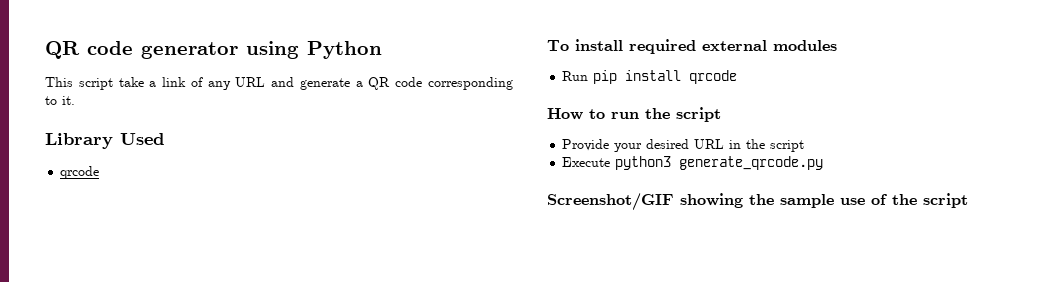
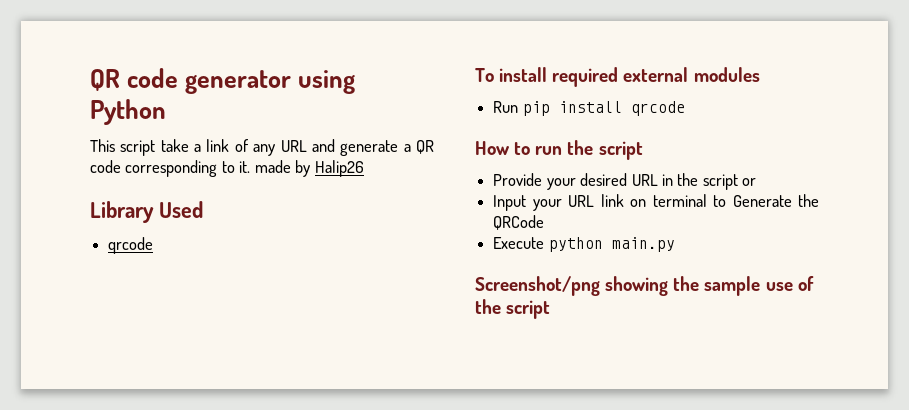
(75, 100) none -> [254,160,364,177] made by Halip26
[562,156,824,170] [547,193,674,211] // Execute python3 generate_qrcode.py // Screenshot/GIF -> [742,178,757,186] [493,194,819,211] [493,215,545,230] [493,237,675,252] [475,276,600,296] or // Input your URL link on terminal to Generate the QRCode // Execute python main.py // Screenshot/png

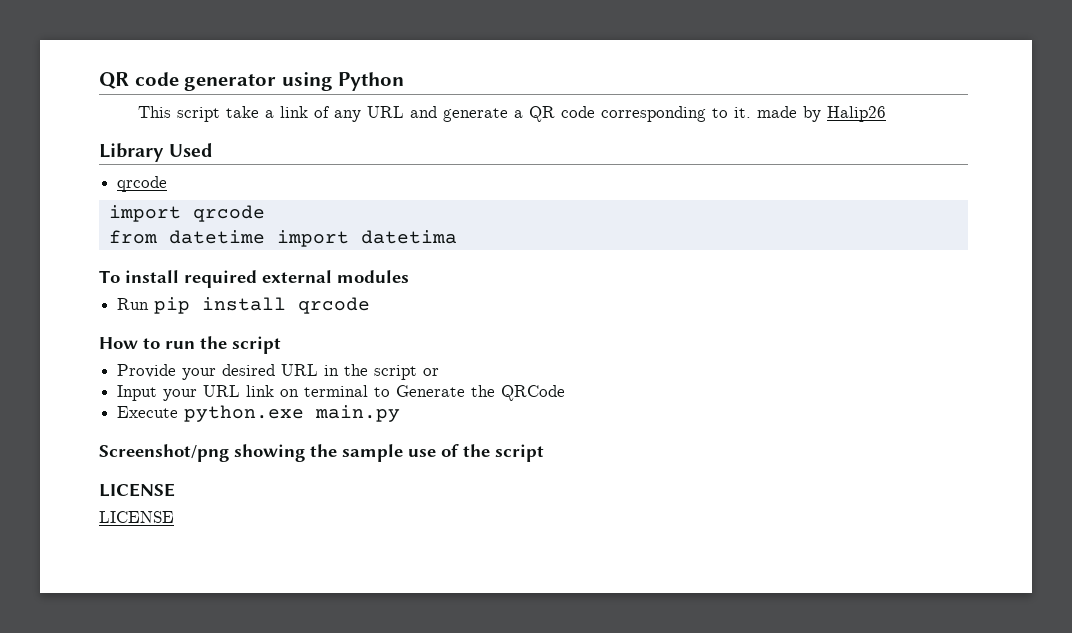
(154, 245) none -> [108,205,265,222] [108,230,457,247] // import qrcode // from datetime import datetima
[548,237,603,252] python -> [184,405,305,422] python.exe
(551, 309) none -> [99,483,175,497] [99,511,174,523] // LICENSE // LICENSE

